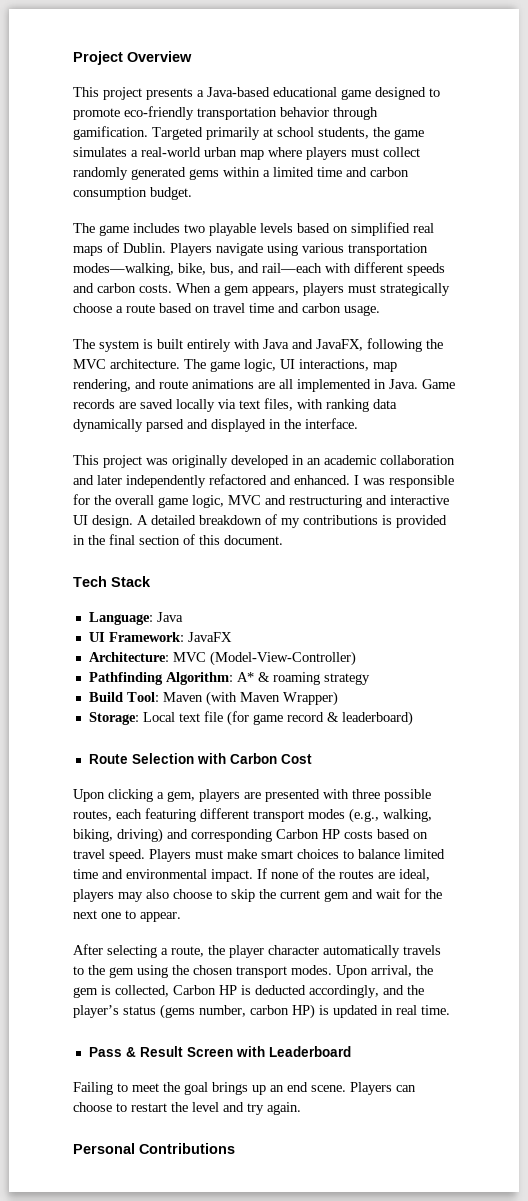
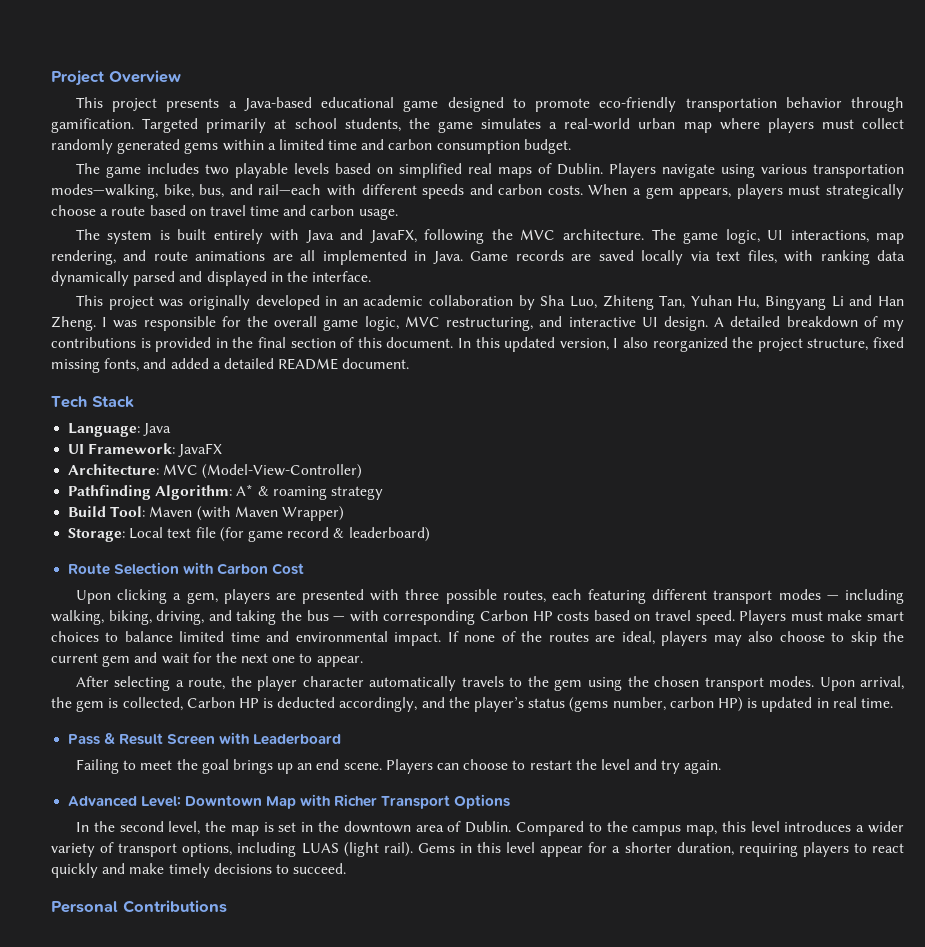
[73,474,350,488] and later independently refactored and enhanced. -> [518,295,904,310] [51,316,96,331] by Sha Luo, Zhiteng Tan, Yuhan Hu, Bingyang Li and Han Zheng.
[265,495,362,508] and restructuring -> [446,317,534,331] restructuring,
(283, 540) none -> [458,337,905,352] [51,358,410,373] In this updated version, I also reorganized the project structure, fixed missing fonts, and added a detailed README document.
[349,808,432,823] [73,828,188,843] (e.g., walking, biking, driving) and -> [826,589,904,604] [51,610,379,625] — including walking, biking, driving, and taking the bus — with
(301, 1108) none -> [68,794,511,809] [75,821,904,836] [51,842,905,857] [51,863,347,878] // Advanced Level: Downtown Map with Richer Transport Options // In the second level, the map is set in the downtown area of Dublin. Compared to the campus map, this level introduces a wider variety of transport options, including LUAS (light rail). Gems in this level appear for a shorter duration, requiring players to react quickly and make timely decisions to succeed.

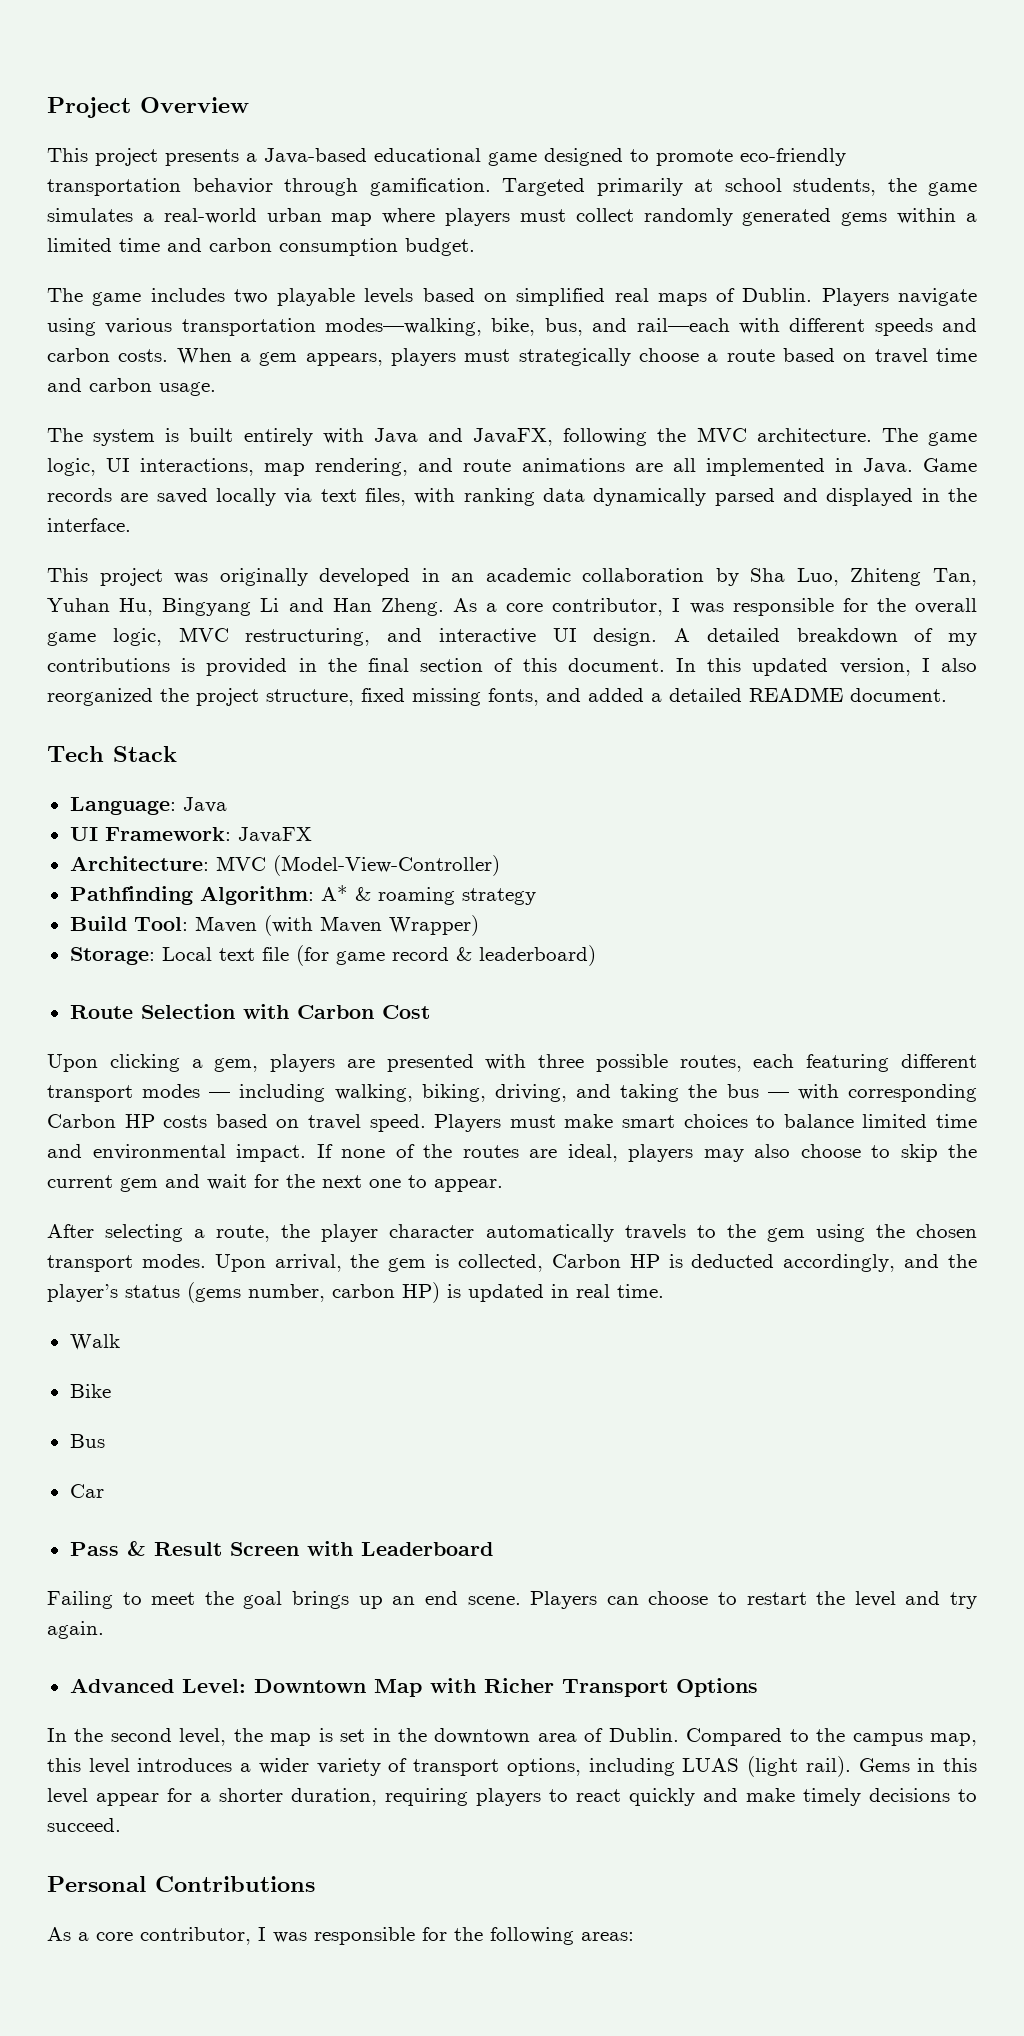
(96, 323) none -> [452,598,664,616] As a core contributor,
(893, 703) none -> [69,1334,120,1350] [69,1384,111,1398] [69,1434,105,1448] [69,1484,104,1498] // Walk // Bike // Bus // Car
(227, 906) none -> [47,1927,634,1945] // As a core contributor, I was responsible for the following areas:

